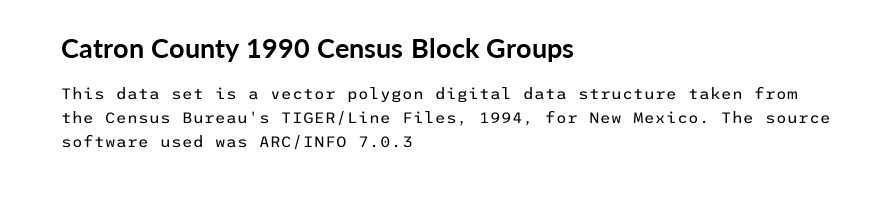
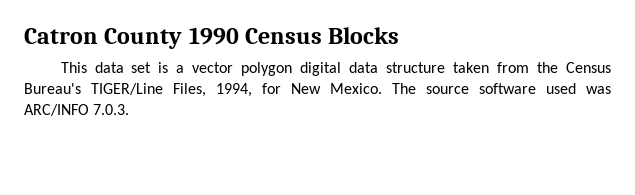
[410,38,574,62] Block Groups -> [328,27,400,44] Blocks
[358,136,413,148] 7.0.3 -> [93,104,130,115] 7.0.3.

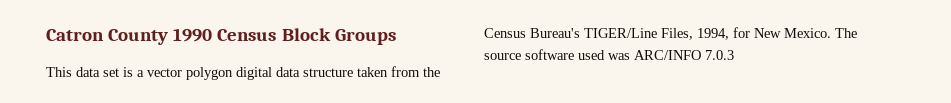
[328,27,400,44] Blocks -> [281,28,396,45] Block Groups
[93,104,130,115] 7.0.3. -> [705,50,734,60] 7.0.3

